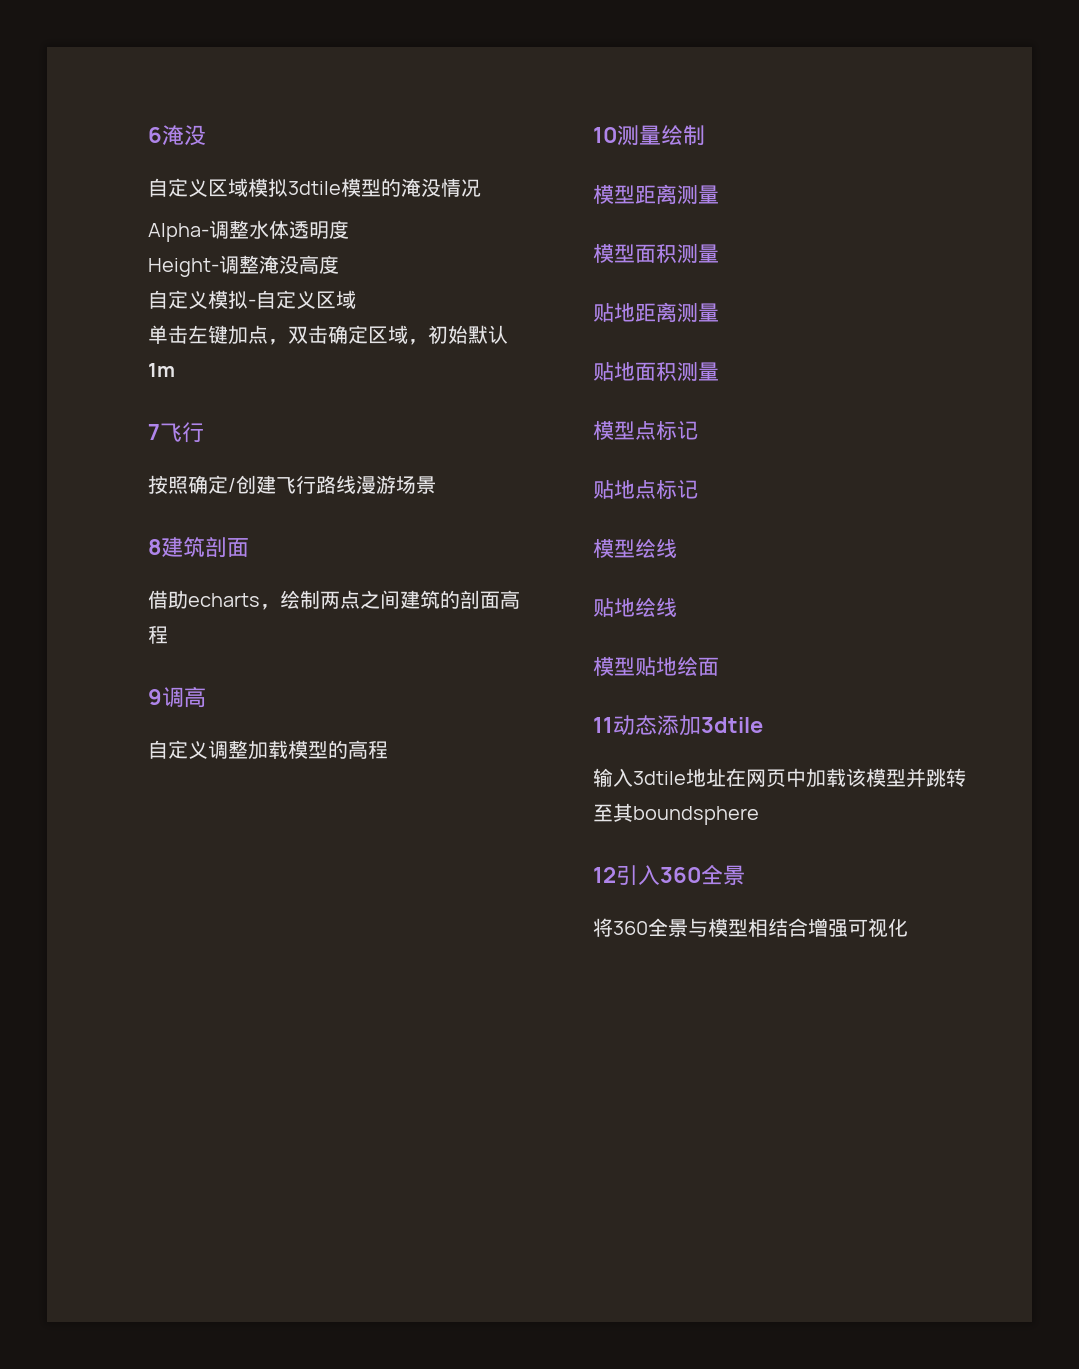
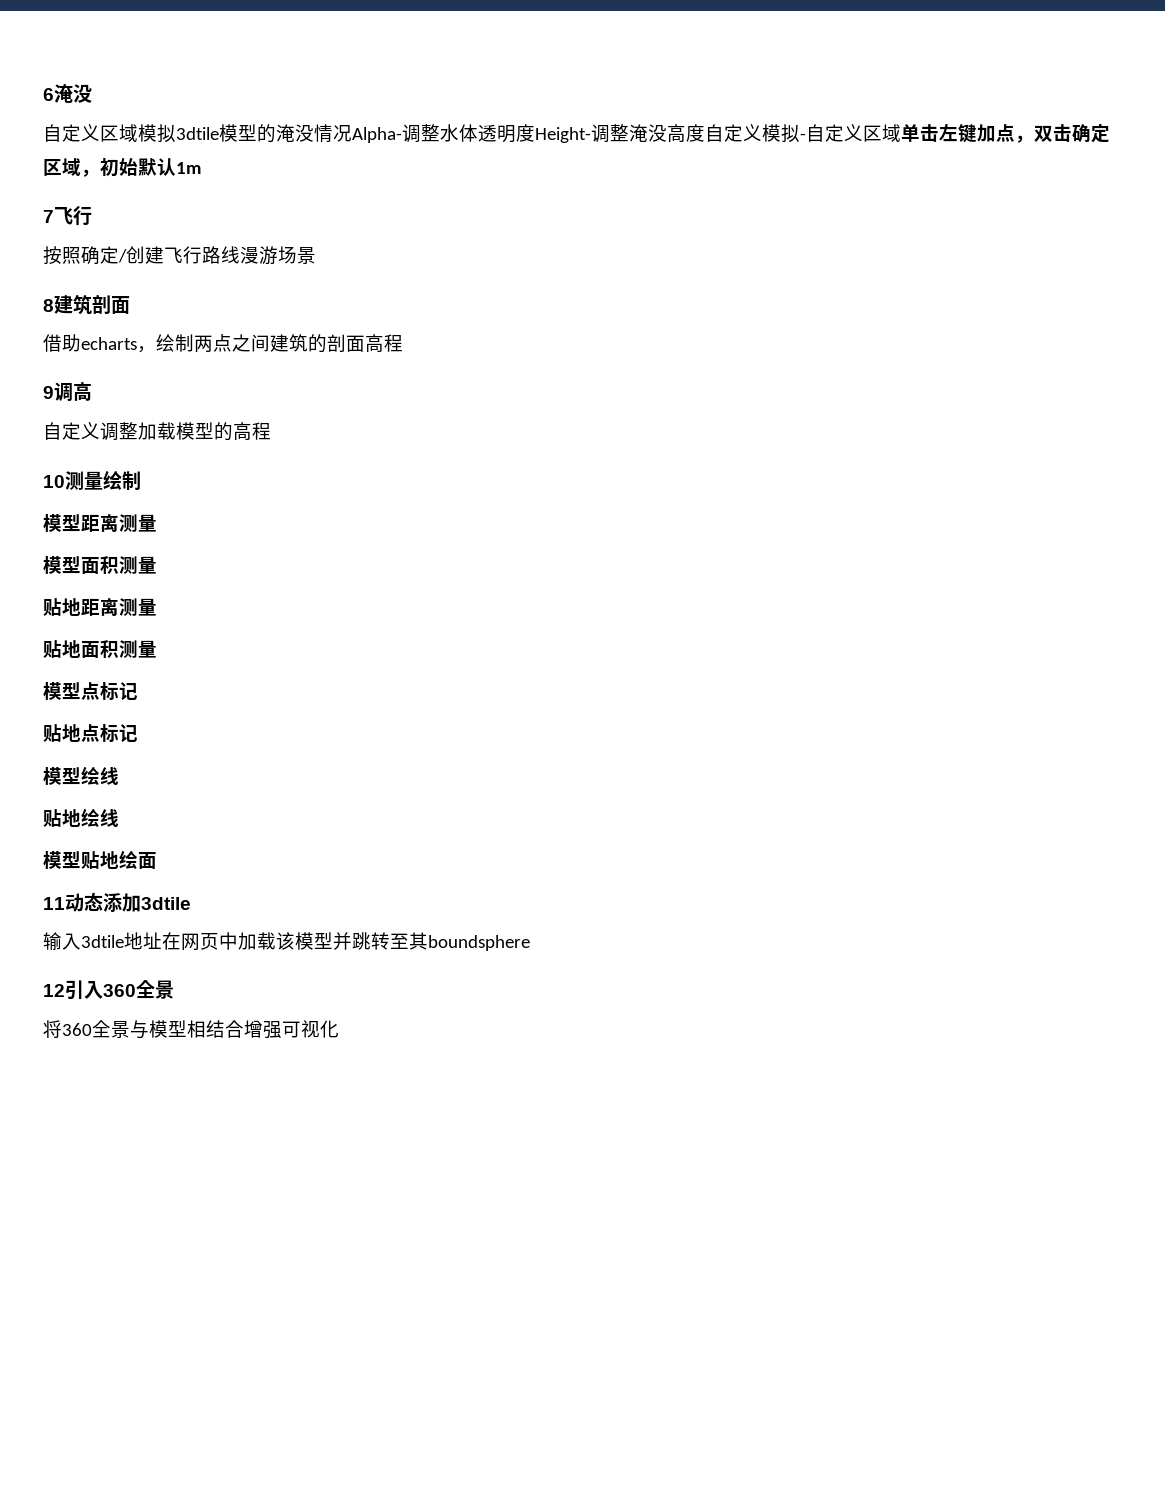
(481, 188) // -> (352, 133) none
(349, 229) // -> (535, 133) none
(339, 264) // -> (705, 133) none
(356, 299) // -> (901, 133) none

